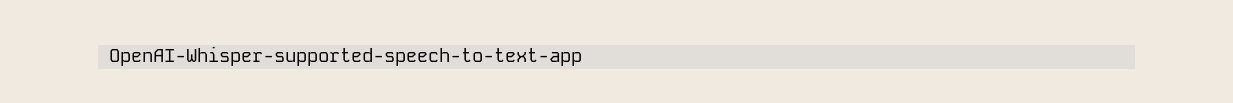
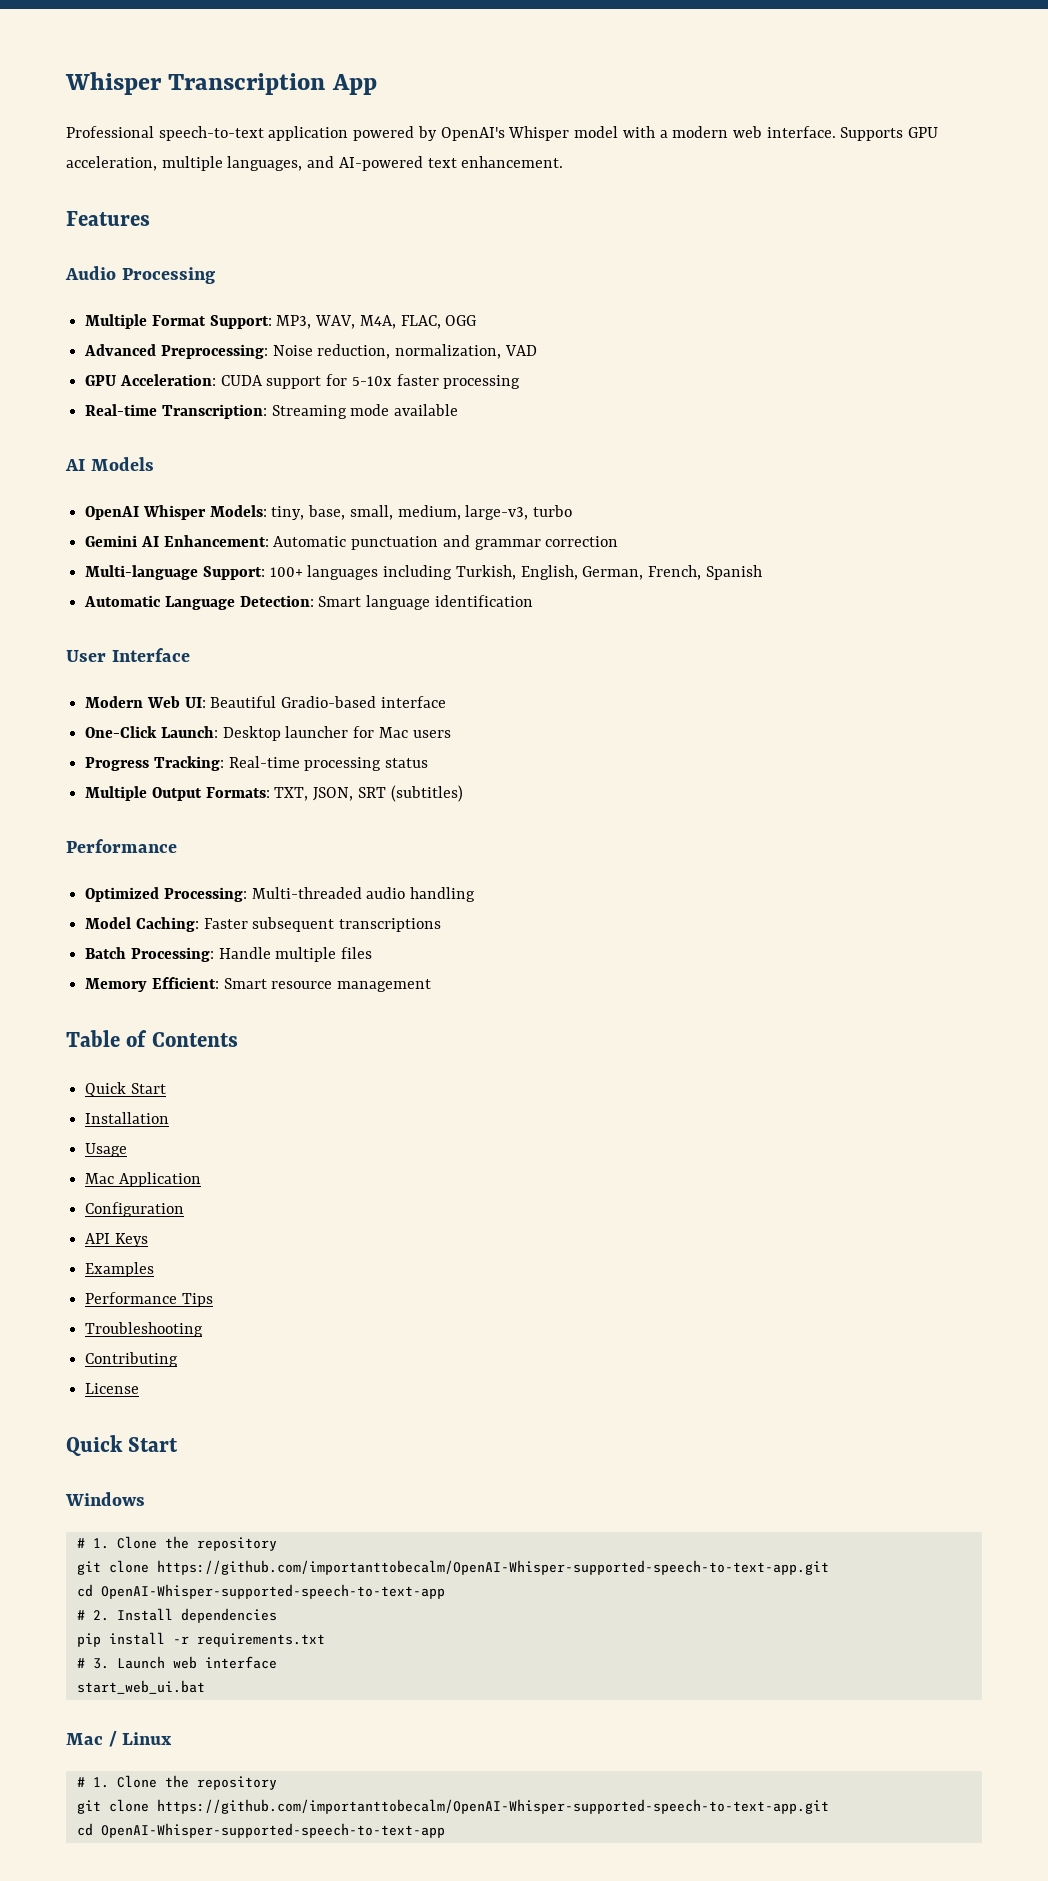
(109, 56) none -> [65,72,377,95] [66,126,939,141] [66,156,564,171] [66,211,150,226] [65,266,215,284] [85,314,477,329] [84,344,537,359] [85,374,521,389] [85,404,459,419] [65,457,154,471] [85,505,573,520] [85,535,619,550] [85,565,762,580] [84,595,533,610] [66,648,190,662] [85,696,446,708] [85,726,451,741] [85,756,429,771] [85,785,463,802] [66,839,177,853] [85,887,476,902] [85,917,442,932] [85,947,373,962] [85,977,432,992] [66,1030,238,1047] [85,1082,166,1097] [85,1112,170,1124] [85,1143,128,1157] [85,1172,201,1187] [85,1202,185,1217] [85,1233,148,1247] [85,1262,155,1277] [85,1292,213,1307] [85,1322,204,1337] [85,1352,179,1367] [85,1383,140,1394] [66,1435,179,1456] [65,1492,145,1506] [76,1536,277,1551] [76,1560,829,1575] [76,1584,445,1599] [76,1608,277,1623] [76,1632,325,1647] [76,1656,277,1669] [76,1680,205,1694] [66,1731,173,1747] [76,1775,277,1790] [76,1799,829,1814] [76,1823,93,1836] Whisper Transcription App // Professional speech-to-text application powered by OpenAI's Whisper model with a modern web interface. Supports GPU acceleration, multiple languages, and AI-powered text enhancement. // Features // Audio Processing // Multiple Format Support: MP3, WAV, M4A, FLAC, OGG // Advanced Preprocessing: Noise reduction, normalization, VAD // GPU Acceleration: CUDA support for 5-10x faster processing // Real-time Transcription: Streaming mode available // AI Models // OpenAI Whisper Models: tiny, base, small, medium, large-v3, turbo // Gemini AI Enhancement: Automatic punctuation and grammar correction // Multi-language Support: 100+ languages including Turkish, English, German, French, Spanish // Automatic Language Detection: Smart language identification // User Interface // Modern Web UI: Beautiful Gradio-based interface // One-Click Launch: Desktop launcher for Mac users // Progress Tracking: Real-time processing status // Multiple Output Formats: TXT, JSON, SRT (subtitles) // Performance // Optimized Processing: Multi-threaded audio handling // Model Caching: Faster subsequent transcriptions // Batch Processing: Handle multiple files // Memory Efficient: Smart resource management // Table of Contents // Quick Start // Installation // Usage // Mac Application // Configuration // API Keys // Examples // Performance Tips // Troubleshooting // Contributing // License // Quick Start // Windows // # 1. Clone the repository // git clone https://github.com/importanttobecalm/OpenAI-Whisper-supported-speech-to-text-app.git // cd OpenAI-Whisper-supported-speech-to-text-app // # 2. Install dependencies // pip install -r requirements.txt // # 3. Launch web interface // start_web_ui.bat // Mac / Linux // # 1. Clone the repository // git clone https://github.com/importanttobecalm/OpenAI-Whisper-supported-speech-to-text-app.git // cd

